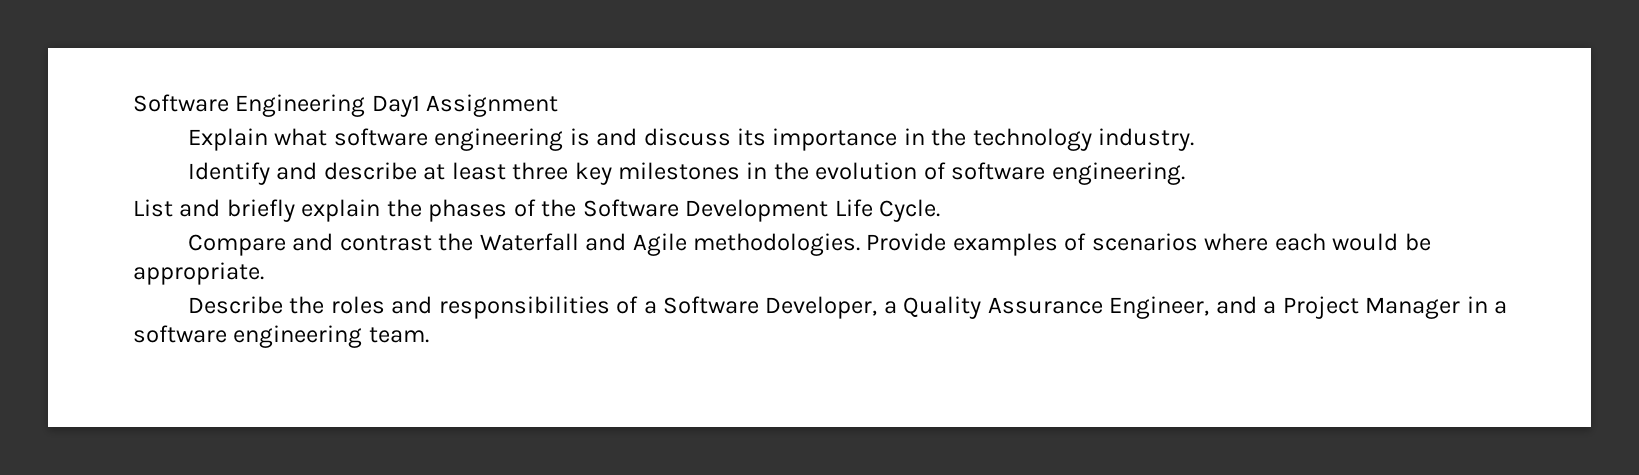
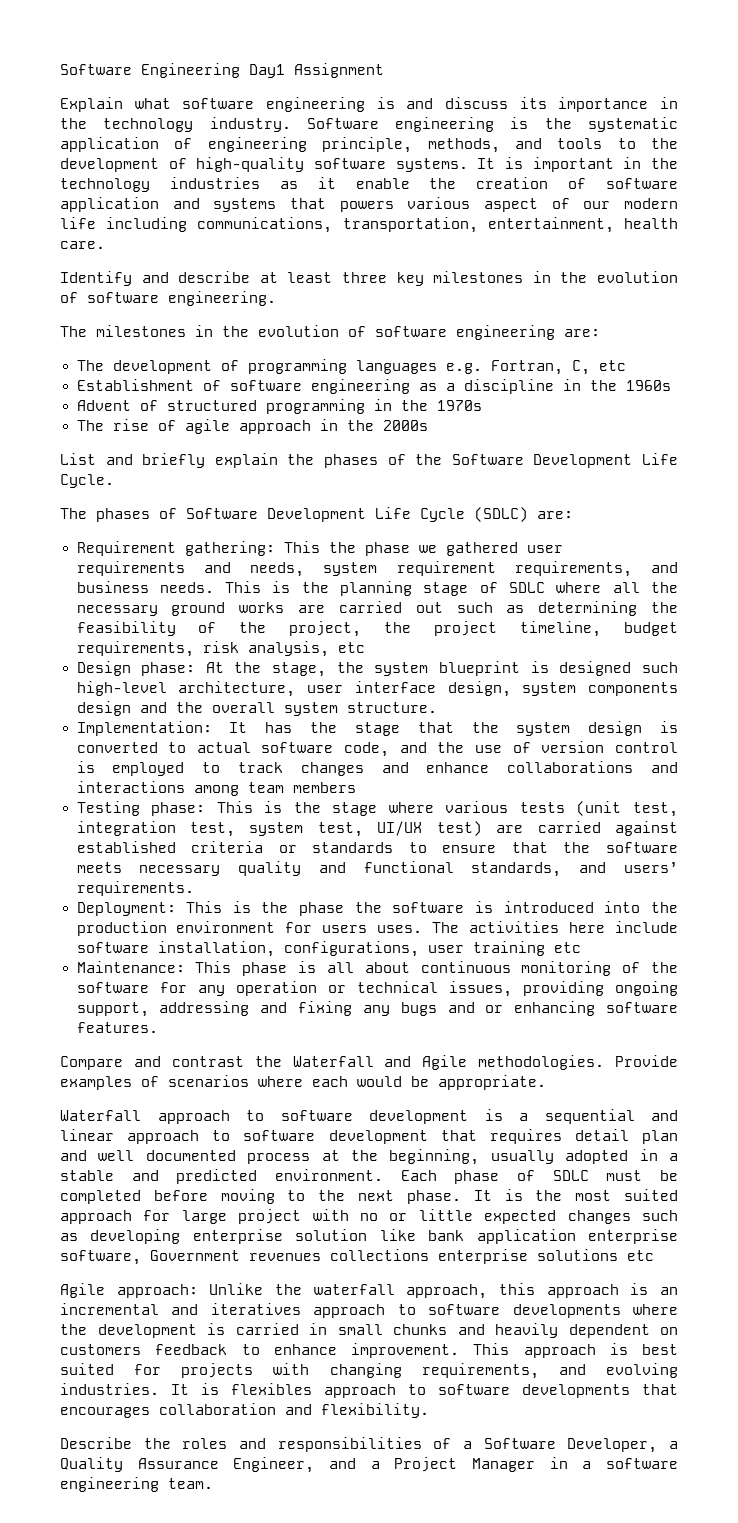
(1195, 139) none -> [306,117,678,132] [60,137,678,153] [60,157,678,172] [60,177,678,192] [60,197,678,212] [60,217,678,233] [60,241,105,249] Software engineering is the systematic application of engineering principle, methods, and tools to the development of high-quality software systems. It is important in the technology industries as it enable the creation of software application and systems that powers various aspect of our modern life including communications, transportation, entertainment, health care.
(1185, 173) none -> [60,325,600,340] [76,359,626,375] [76,379,671,394] [76,399,482,414] [76,419,428,434] // The milestones in the evolution of software engineering are: // The development of programming languages e.g. Fortran, C, etc // Establishment of software engineering as a discipline in the 1960s // Advent of structured programming in the 1970s // The rise of agile approach in the 2000s
(941, 210) none -> [60,507,573,522] [76,541,563,556] [76,561,678,577] [76,581,678,596] [76,601,678,616] [76,621,679,637] [76,641,365,657] [76,661,678,677] [76,681,678,697] [76,701,437,716] [76,721,678,736] [76,741,678,757] [76,761,678,776] [76,781,356,796] [76,801,678,817] [76,821,678,837] [76,841,678,853] [76,861,678,877] [76,881,194,896] [76,901,678,916] [76,921,678,936] [76,941,581,957] [76,961,678,976] [76,981,678,997] [76,1001,678,1017] [76,1022,158,1033] // The phases of Software Development Life Cycle (SDLC) are: // Requirement gathering: This the phase we gathered user requirements and needs, system requirement requirements, and business needs. This is the planning stage of SDLC where all the necessary ground works are carried out such as determining the feasibility of the project, the project timeline, budget requirements, risk analysis, etc // Design phase: At the stage, the system blueprint is designed such high-level architecture, user interface design, system components design and the overall system structure. // Implementation: It has the stage that the system design is converted to actual software code, and the use of version control is employed to track changes and enhance collaborations and interactions among team members // Testing phase: This is the stage where various tests (unit test, integration test, system test, UI/UX test) are carried against established criteria or standards to ensure that the software meets necessary quality and functional standards, and users’ requirements. // Deployment: This is the phase the software is introduced into the production environment for users uses. The activities here include software installation, configurations, user training etc // Maintenance: This phase is all about continuous monitoring of the software for any operation or technical issues, providing ongoing support, addressing and fixing any bugs and or enhancing software features.
(264, 273) none -> [60,1109,678,1124] [60,1129,678,1144] [60,1149,678,1165] [60,1169,678,1184] [60,1189,678,1204] [60,1209,678,1224] [60,1229,679,1244] [60,1249,654,1265] [60,1283,678,1299] [60,1303,679,1318] [60,1323,678,1338] [60,1343,678,1358] [60,1363,678,1379] [60,1383,678,1398] [60,1403,429,1418] // Waterfall approach to software development is a sequential and linear approach to software development that requires detail plan and well documented process at the beginning, usually adopted in a stable and predicted environment. Each phase of SDLC must be completed before moving to the next phase. It is the most suited approach for large project with no or little expected changes such as developing enterprise solution like bank application enterprise software, Government revenues collections enterprise solutions etc // Agile approach: Unlike the waterfall approach, this approach is an incremental and iteratives approach to software developments where the development is carried in small chunks and heavily dependent on customers feedback to enhance improvement. This approach is best suited for projects with changing requirements, and evolving industries. It is flexibles approach to software developments that encourages collaboration and flexibility.

